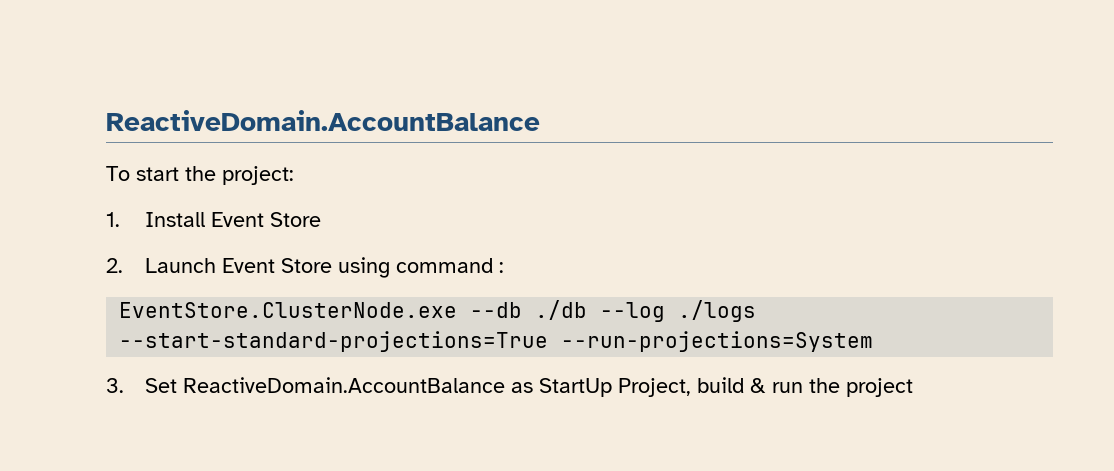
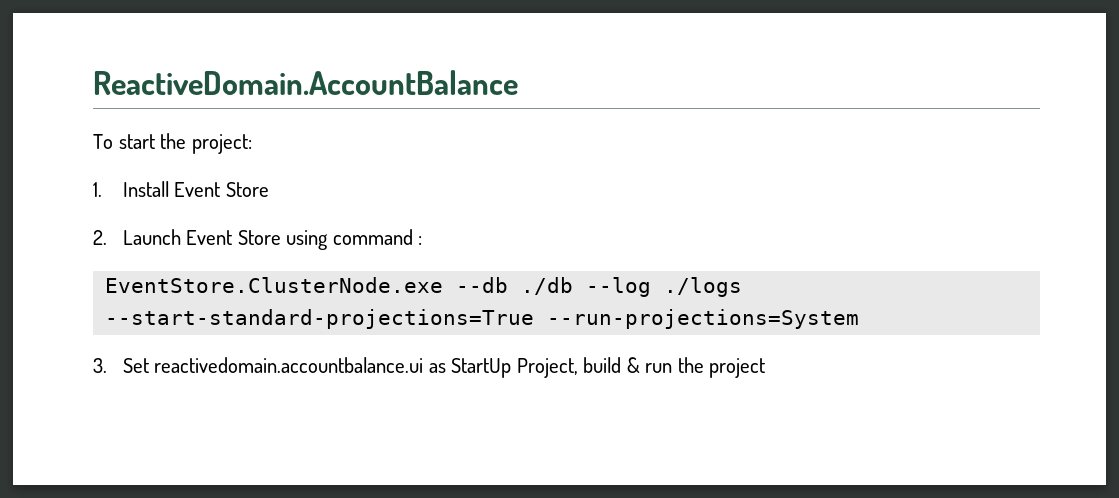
[183,377,506,393] ReactiveDomain.AccountBalance -> [154,357,424,373] reactivedomain.accountbalance.ui

